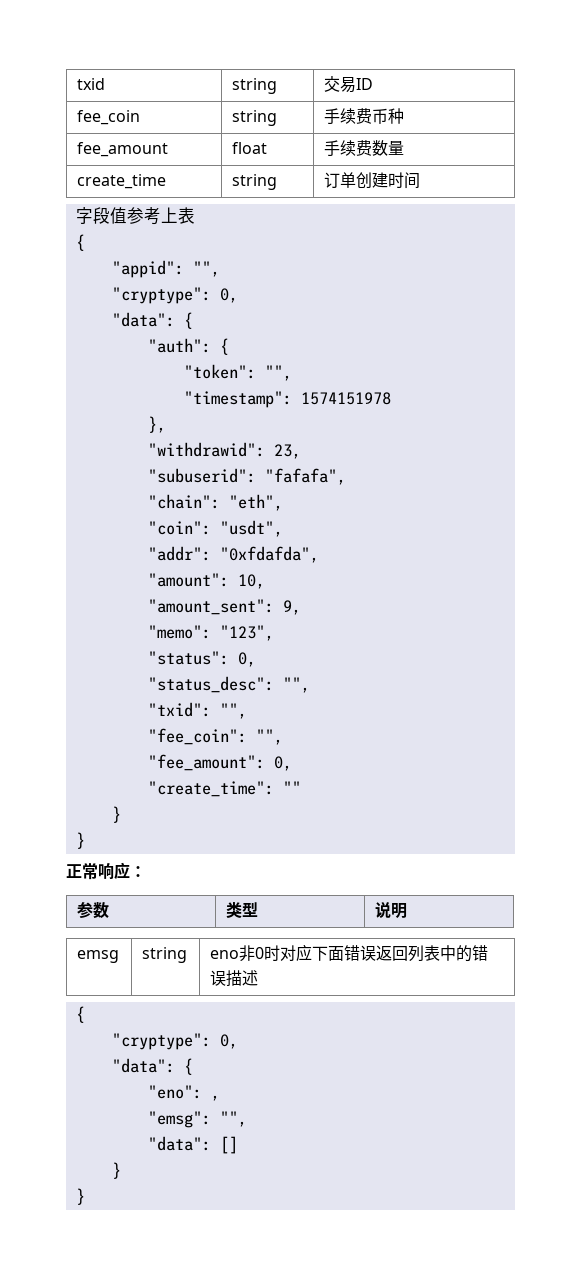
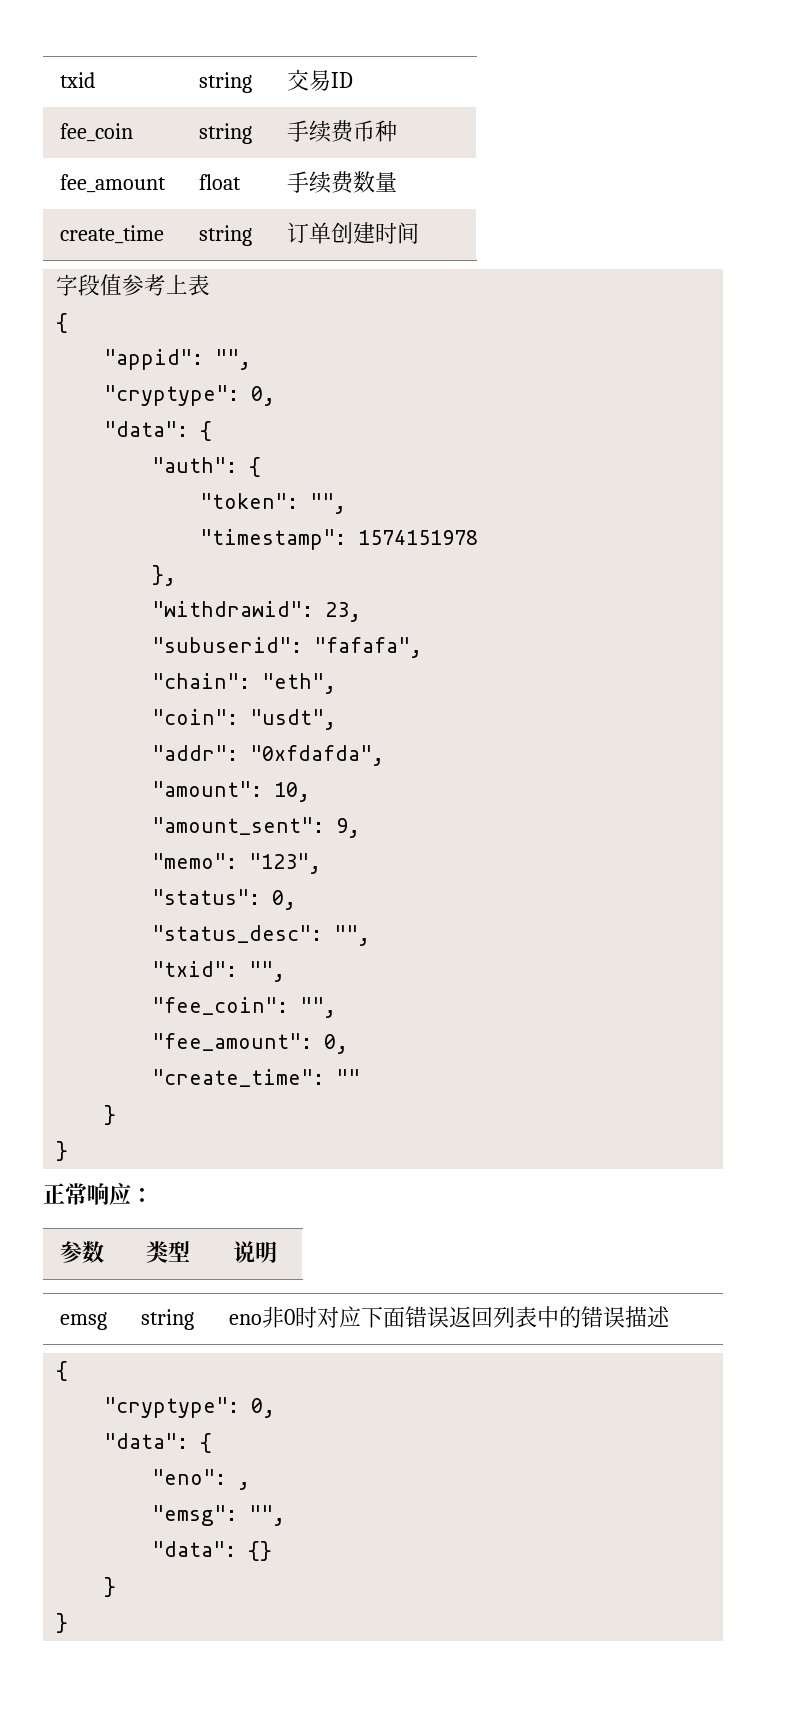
[219,1136,238,1154] [] -> [248,1541,273,1561] {}

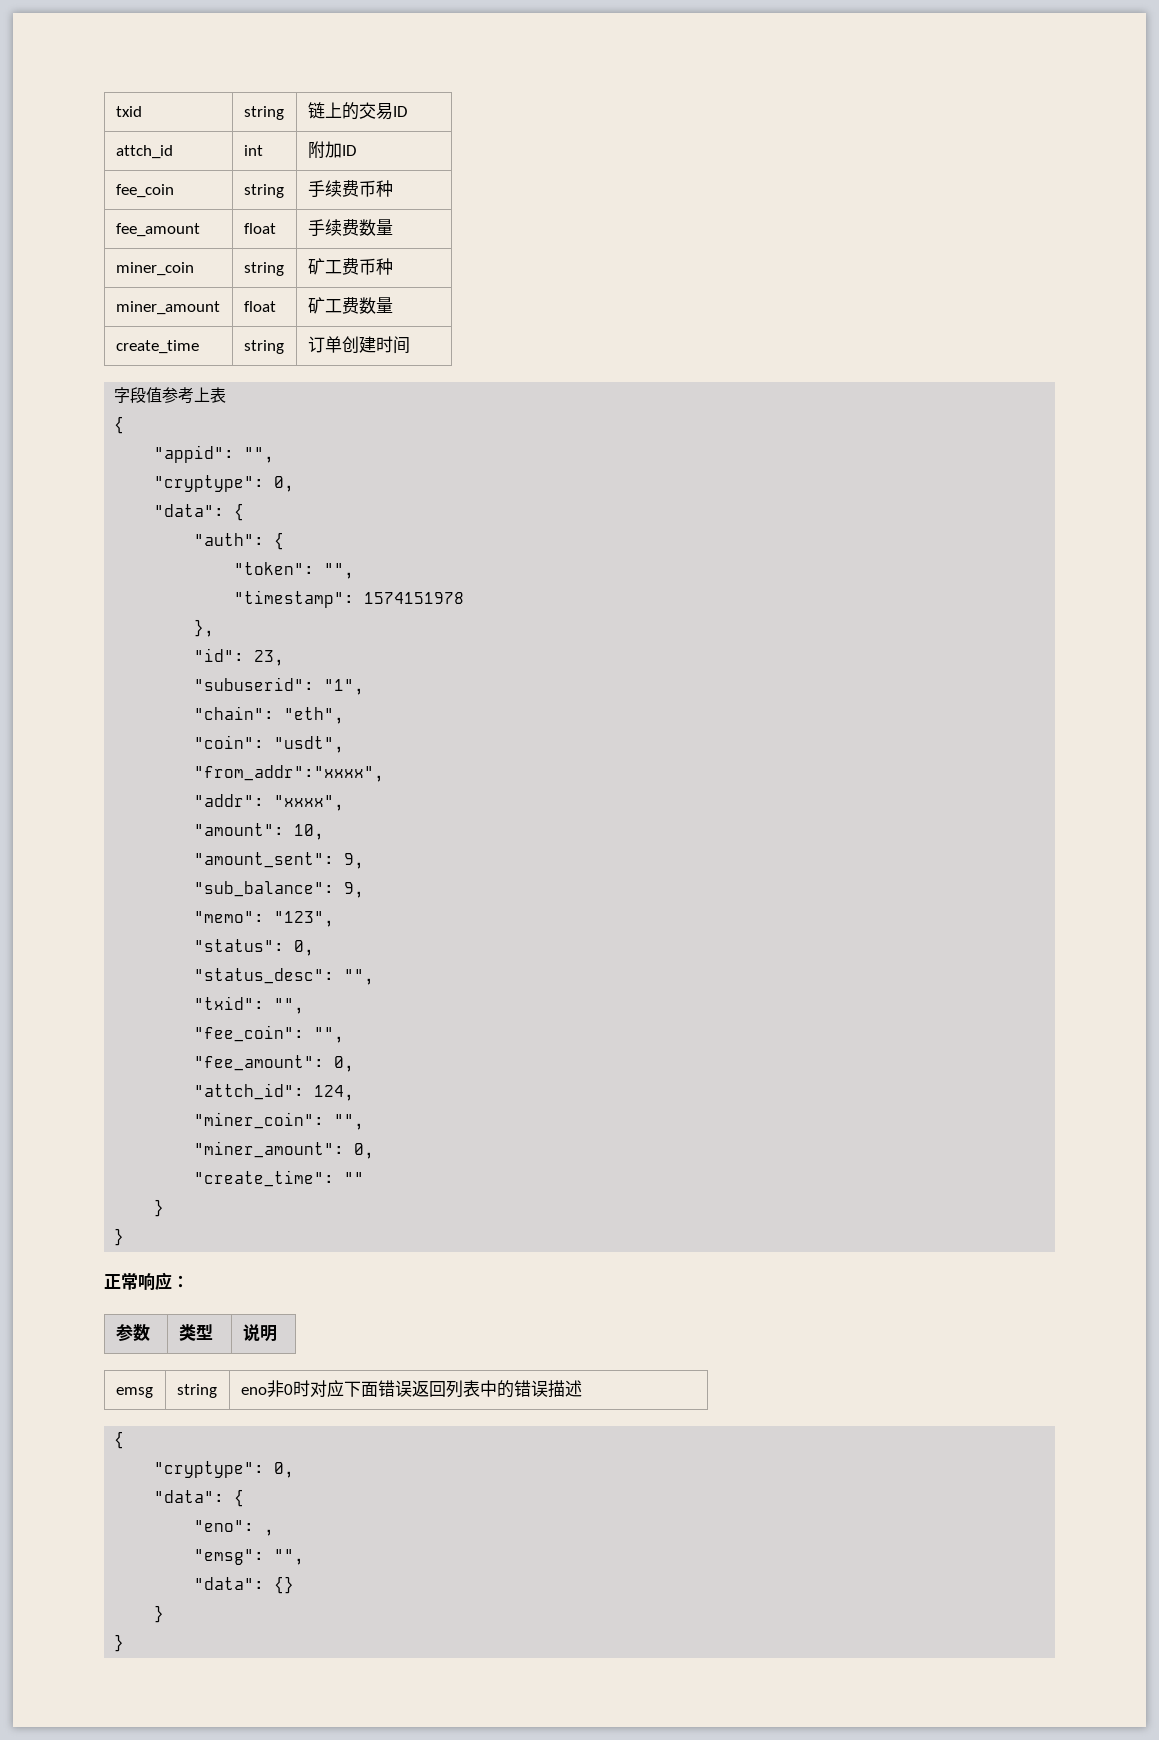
(252, 82) none -> [307,102,359,120] 链上的
(353, 80) none -> [115,145,173,159] [243,145,263,156] [307,141,356,159] // attch_id | int | 附加ID
(397, 181) none -> [115,262,194,276] [243,262,284,276] [307,258,393,275] [115,301,220,315] [243,301,276,312] [307,297,393,314] // miner_coin | string | 矿工费币种 // miner_amount | float | 矿工费数量
[152,601,314,617] "withdrawid": -> [194,648,245,662] "id":
[314,637,423,658] "fafafa", -> [324,679,365,695] "1",
(337, 719) none -> [194,765,385,782] // "from_addr":"xxxx",
[250,745,385,766] "0xfdafda", -> [274,795,345,811] "xxxx",
(361, 828) none -> [194,881,365,898] // "sub_balance": 9,
(349, 1044) none -> [194,1083,355,1101] [194,1112,365,1130] [194,1141,375,1159] // "attch_id": 124, // "miner_coin": "", // "miner_amount": 0,

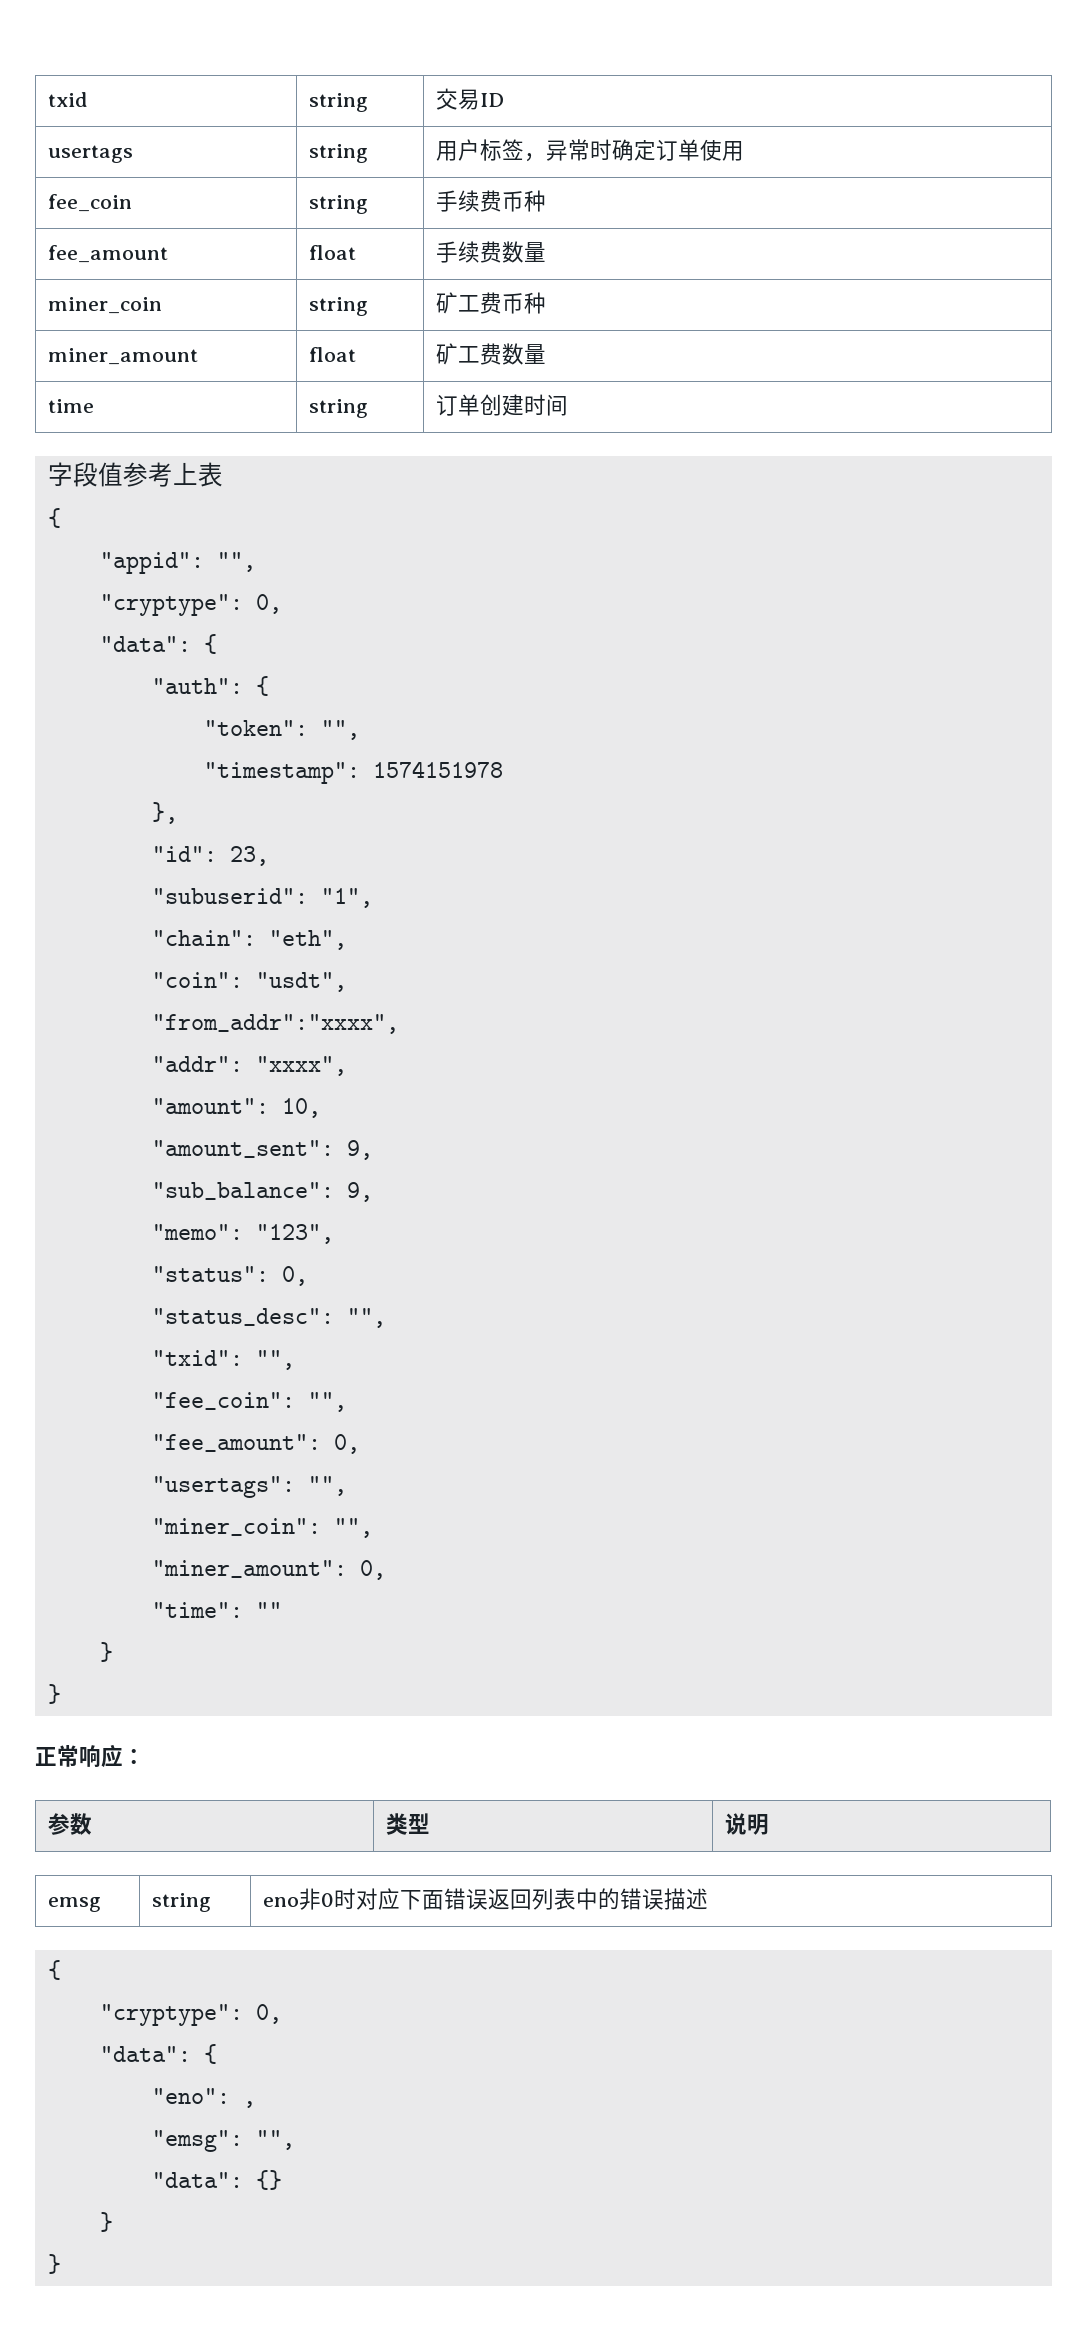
[307,102,359,120] 链上的 -> (368, 102) none
[115,145,173,159] [243,145,263,156] [307,141,356,159] attch_id | int | 附加ID -> [47,145,133,163] [308,144,368,163] [435,139,744,162] usertags | string | 用户标签，异常时确定订单使用
[115,340,199,354] create_time -> [47,399,94,413] time
[194,1083,355,1101] "attch_id": 124, -> [151,1476,347,1498] "usertags": "",
[194,1170,335,1187] "create_time": -> [151,1602,243,1618] "time":

